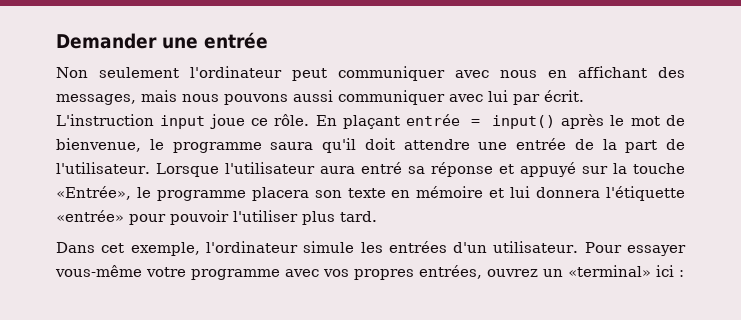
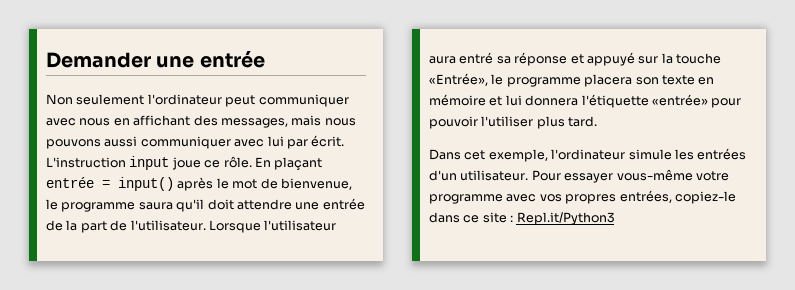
[487,265,684,277] ouvrez un «terminal» ici : -> [674,191,736,204] [429,212,615,225] copiez-le dans ce site : Repl.it/Python3

